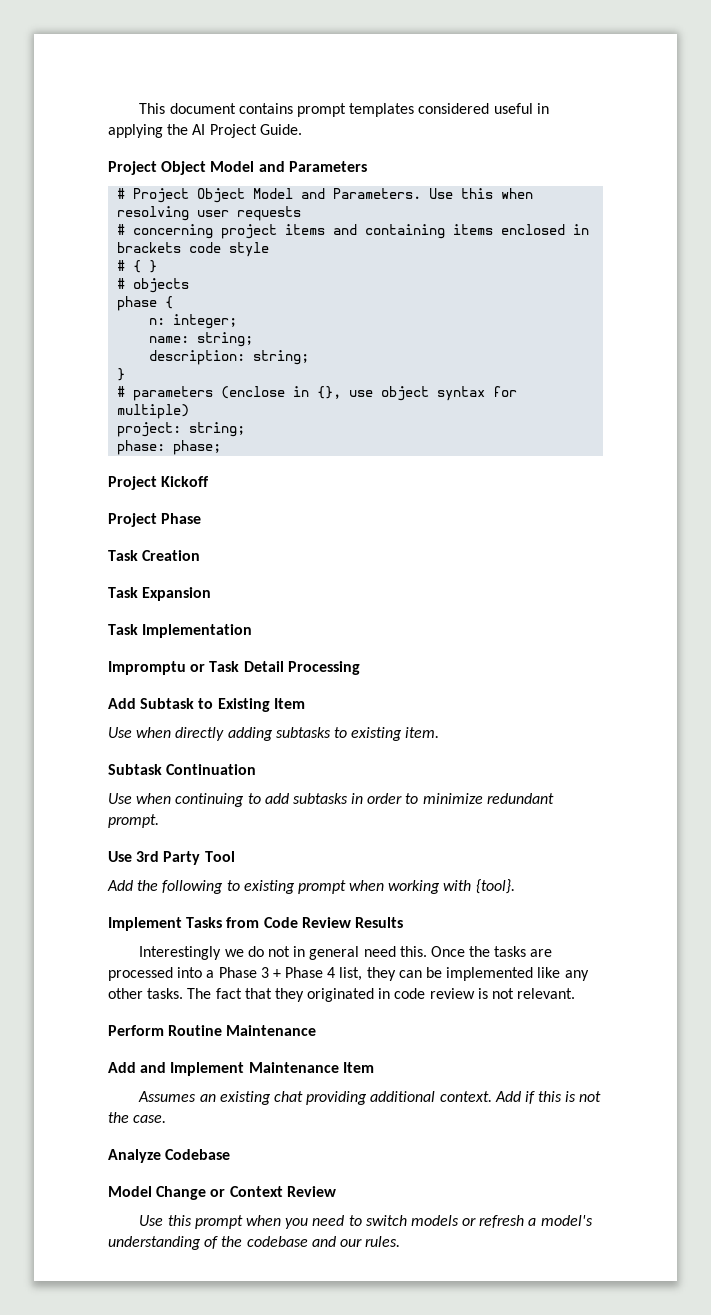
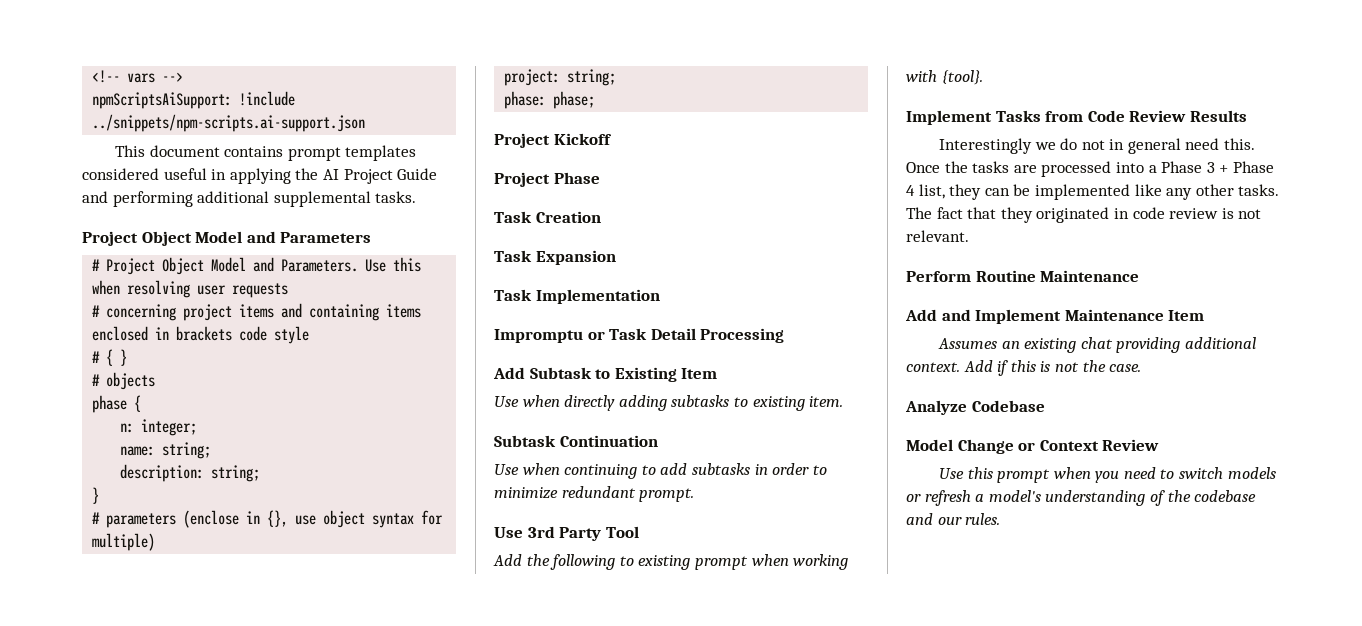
(139, 108) none -> [92,70,184,83] [92,91,296,109] [92,114,366,132] <!-- vars --> // npmScriptsAiSupport: !include ../snippets/npm-scripts.ai-support.json //
[259,124,302,135] Guide. -> [397,168,438,180] [82,191,417,207] Guide and performing additional supplemental tasks.

